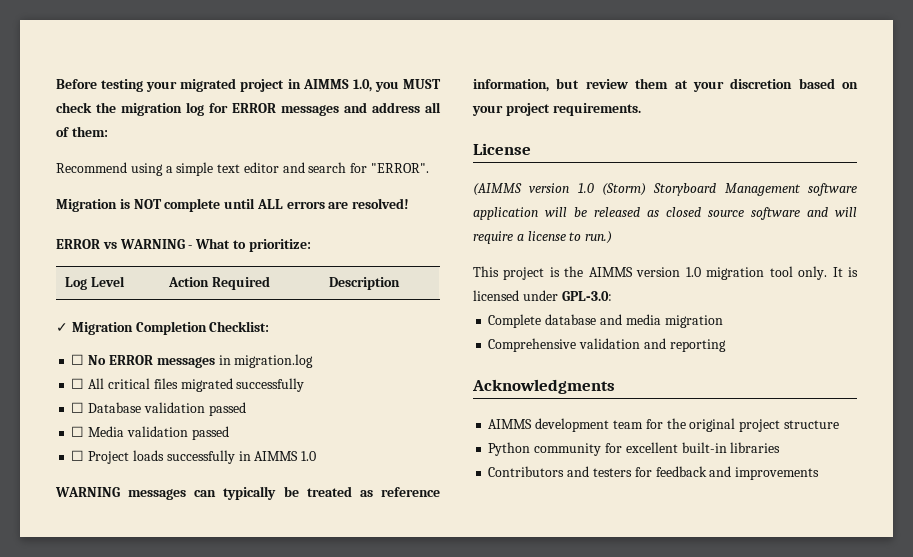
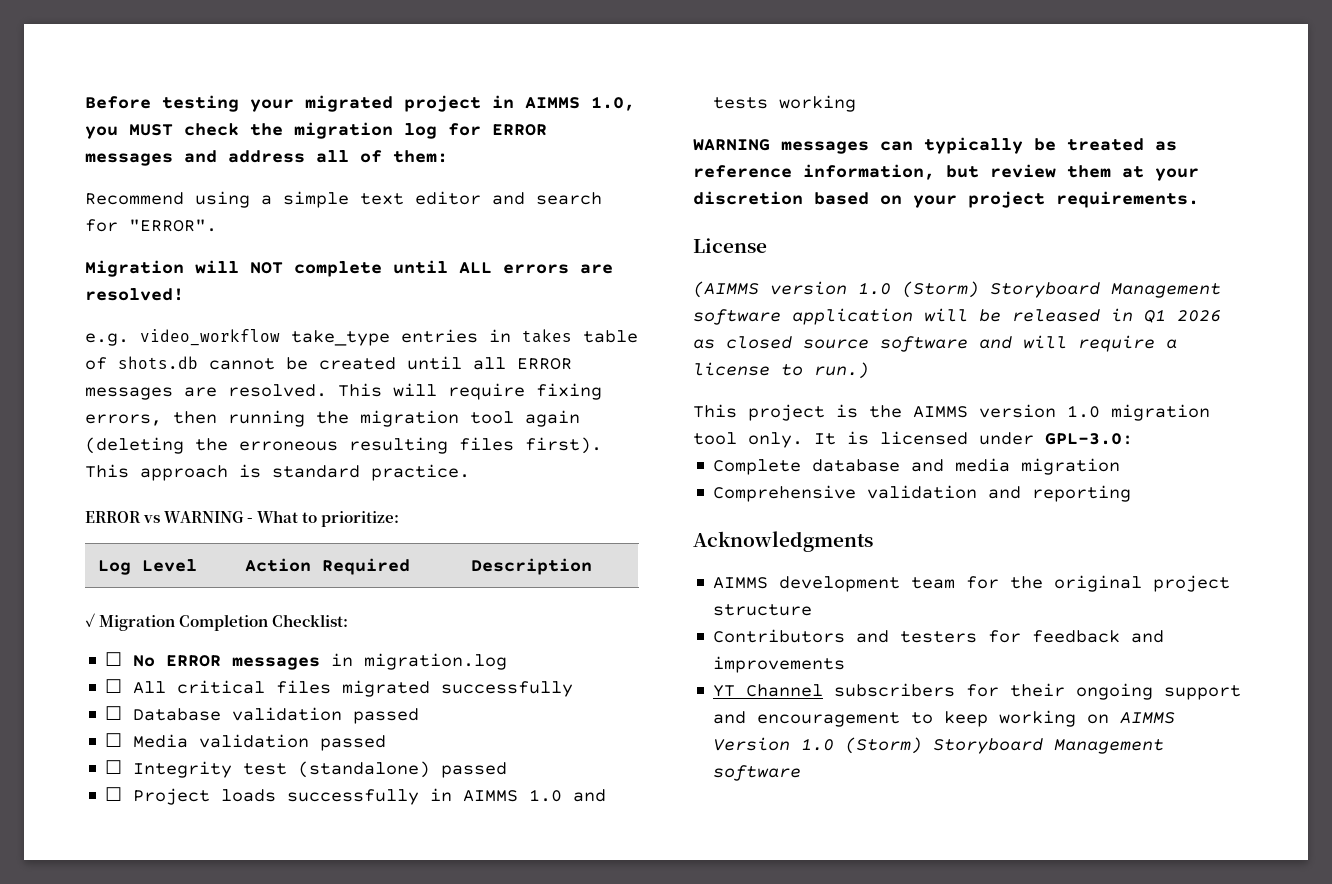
[119,199,130,209] is -> [195,260,239,274] will
(410, 203) none -> [85,329,638,346] [85,356,572,370] [85,383,602,400] [85,410,580,427] [85,437,602,454] [85,464,470,481] // e.g. video_workflow take_type entries in takes table of shots.db cannot be created until all ERROR messages are resolved. This will require fixing errors, then running the migration tool again (deleting the erroneous resulting files first). This approach is standard practice.
(229, 433) none -> [105,760,508,778] // ☐ Integrity test (standalone) passed
(317, 456) none -> [573,789,607,802] [713,95,857,112] and tests working
(640, 212) none -> [1111,308,1221,323] in Q1 2026
[488,442,781,456] // Python community for excellent built-in libraries -> (813, 610) none
(820, 473) none -> [713,683,1242,700] [713,710,1176,727] [713,737,1165,754] [713,765,802,781] // YT Channel subscribers for their ongoing support and encouragement to keep working on AIMMS Version 1.0 (Storm) Storyboard Management software

